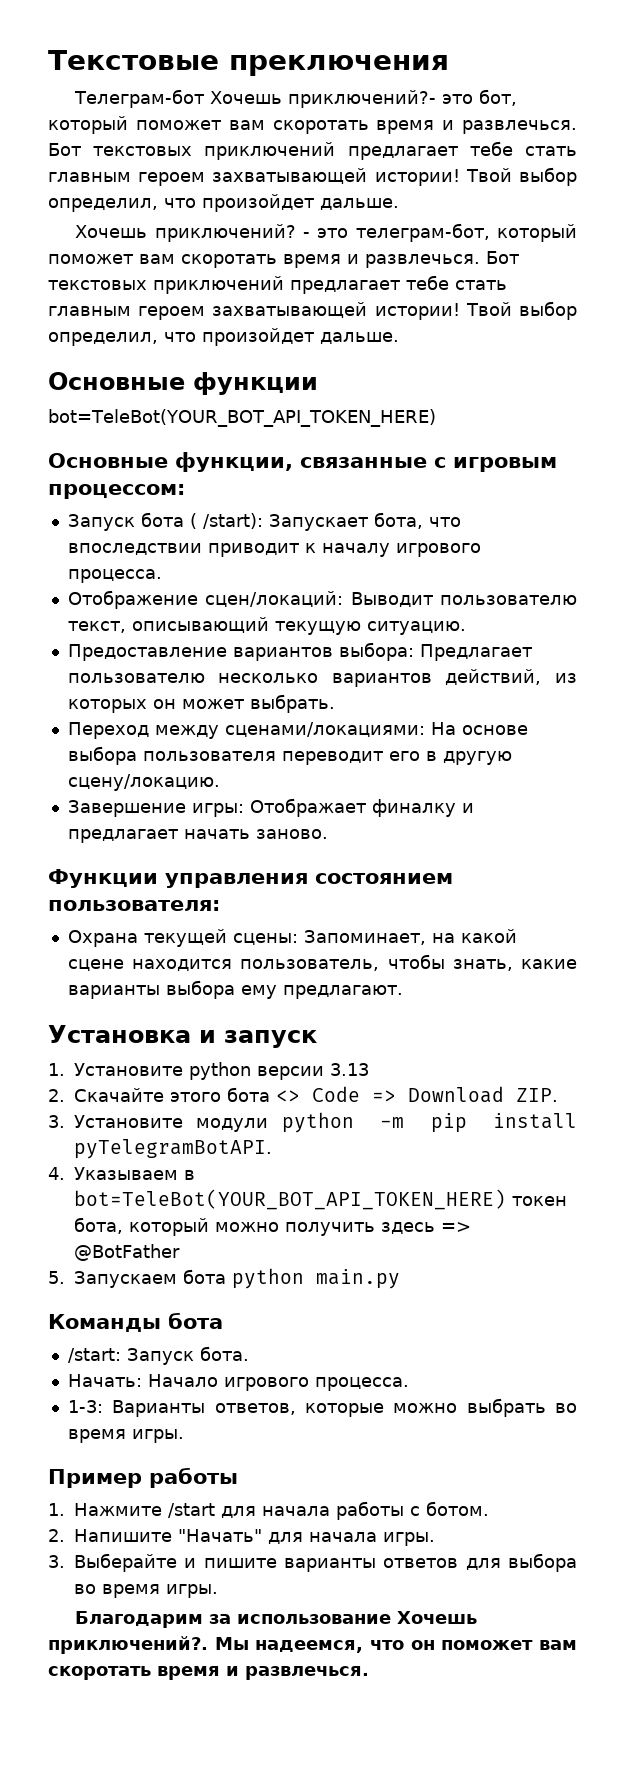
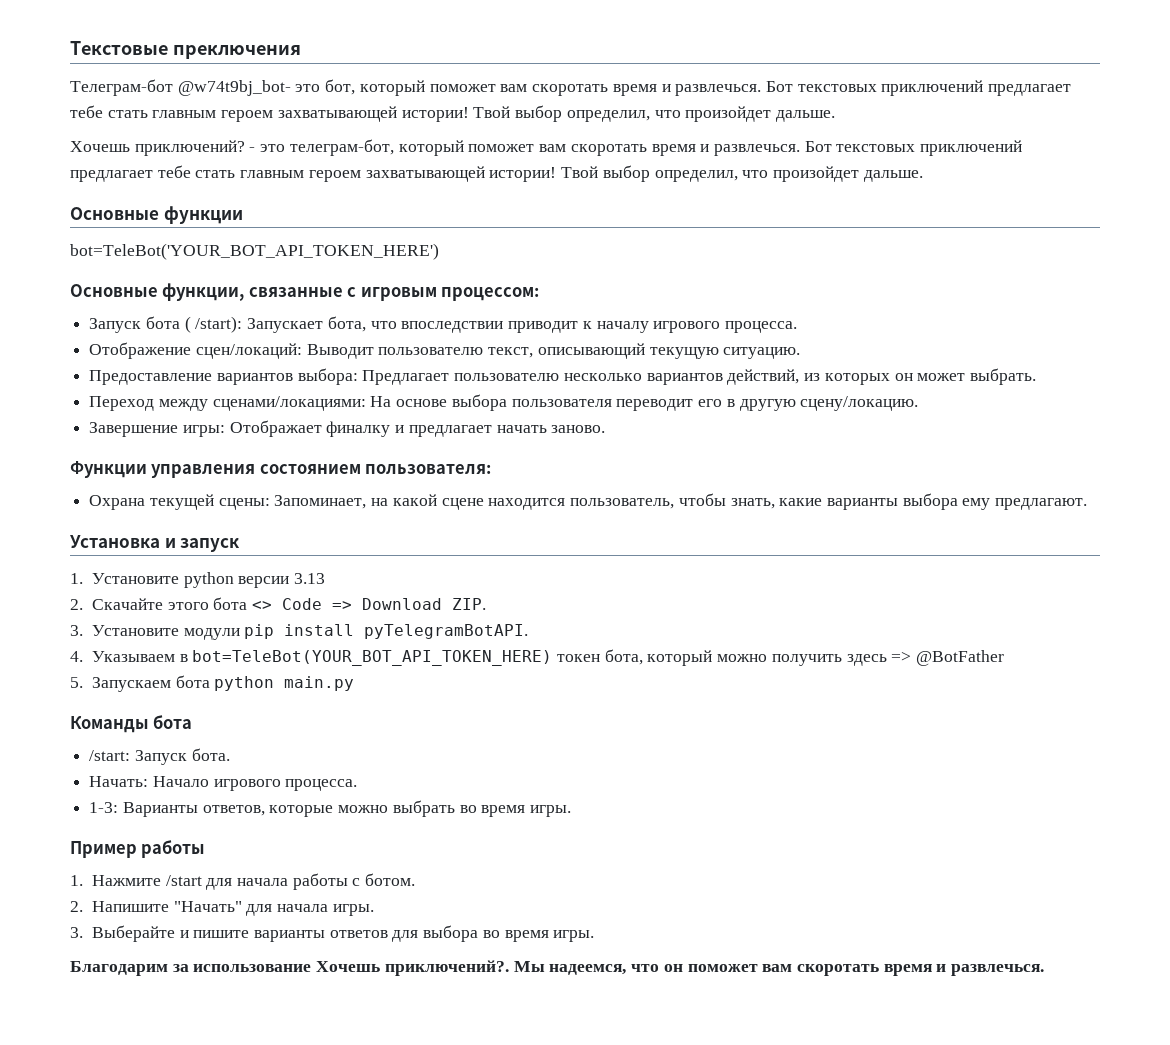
[210,90,437,108] Хочешь приключений?- -> [177,80,291,96] @w74t9bj_bot-
[48,409,436,427] bot=TeleBot(YOUR_BOT_API_TOKEN_HERE) -> [70,243,439,260] bot=TeleBot('YOUR_BOT_API_TOKEN_HERE')
[281,1112,404,1133] python -m -> (240, 634) none

